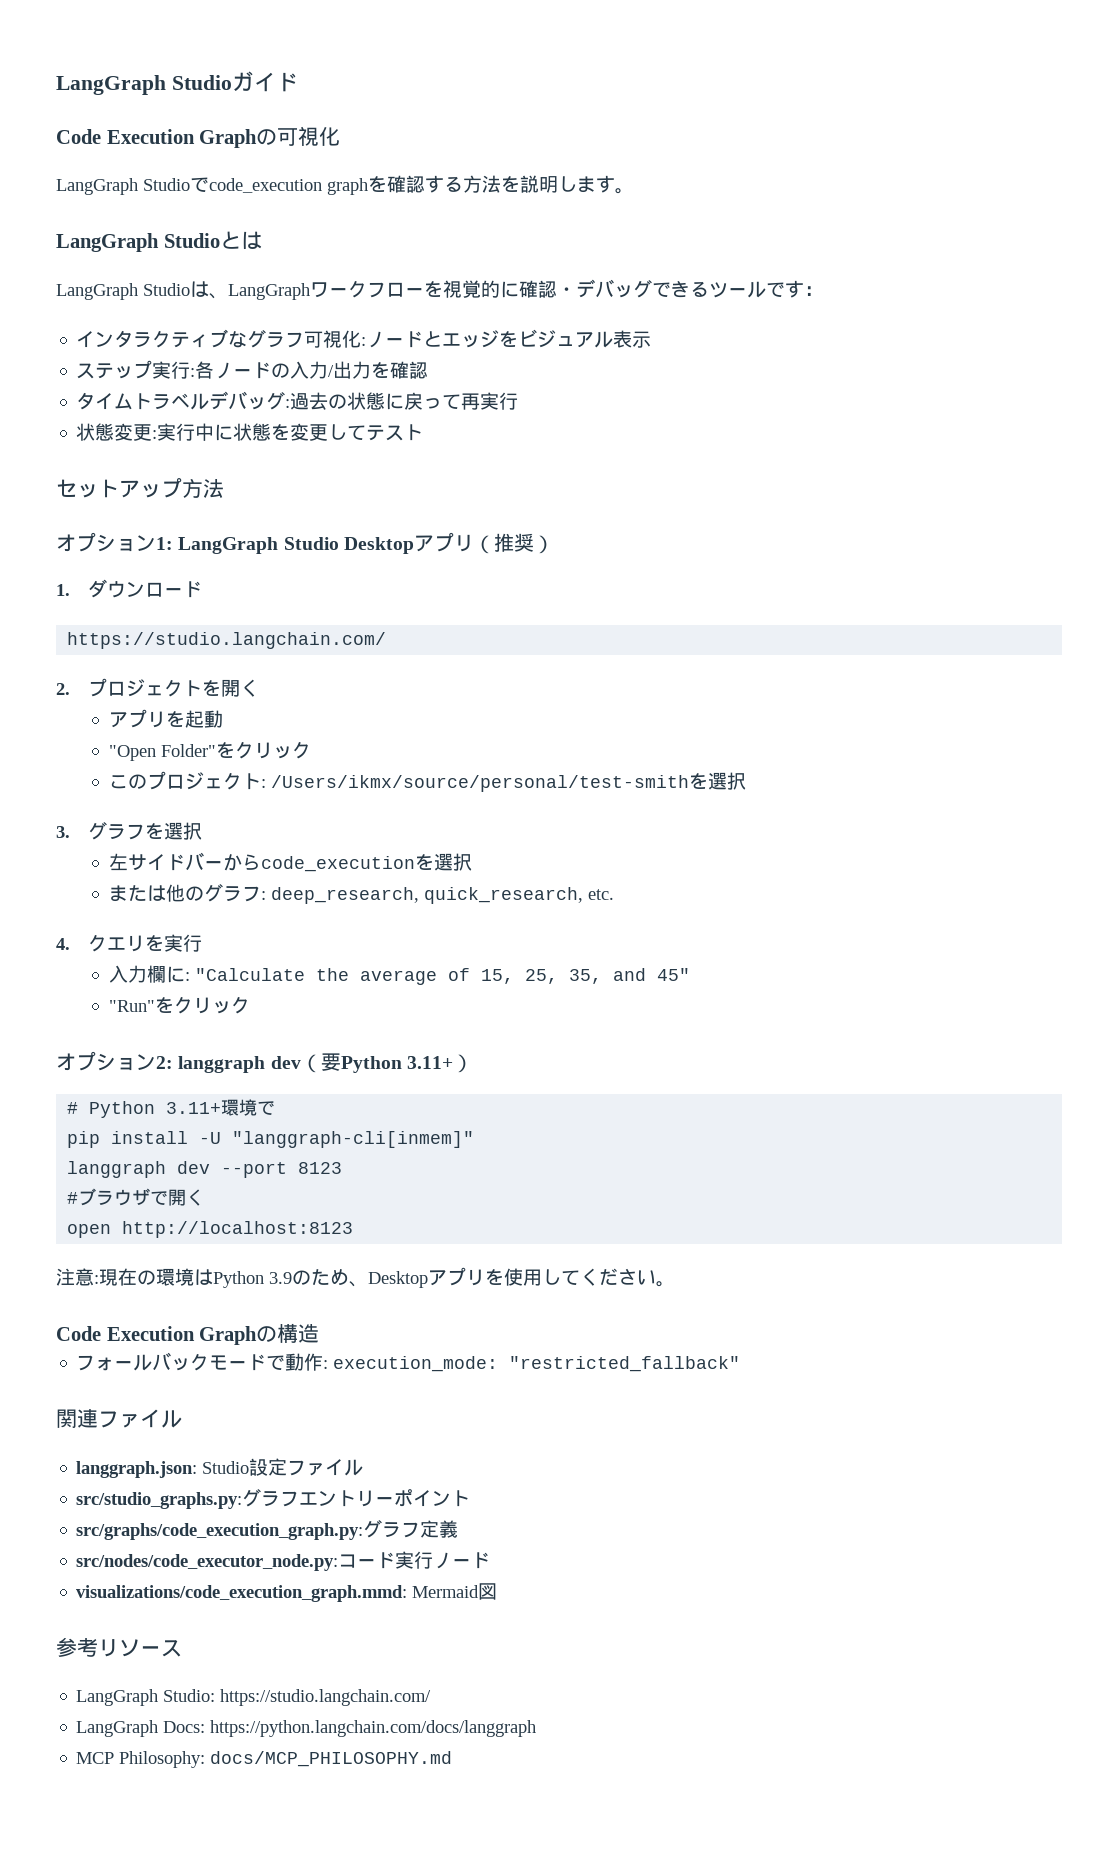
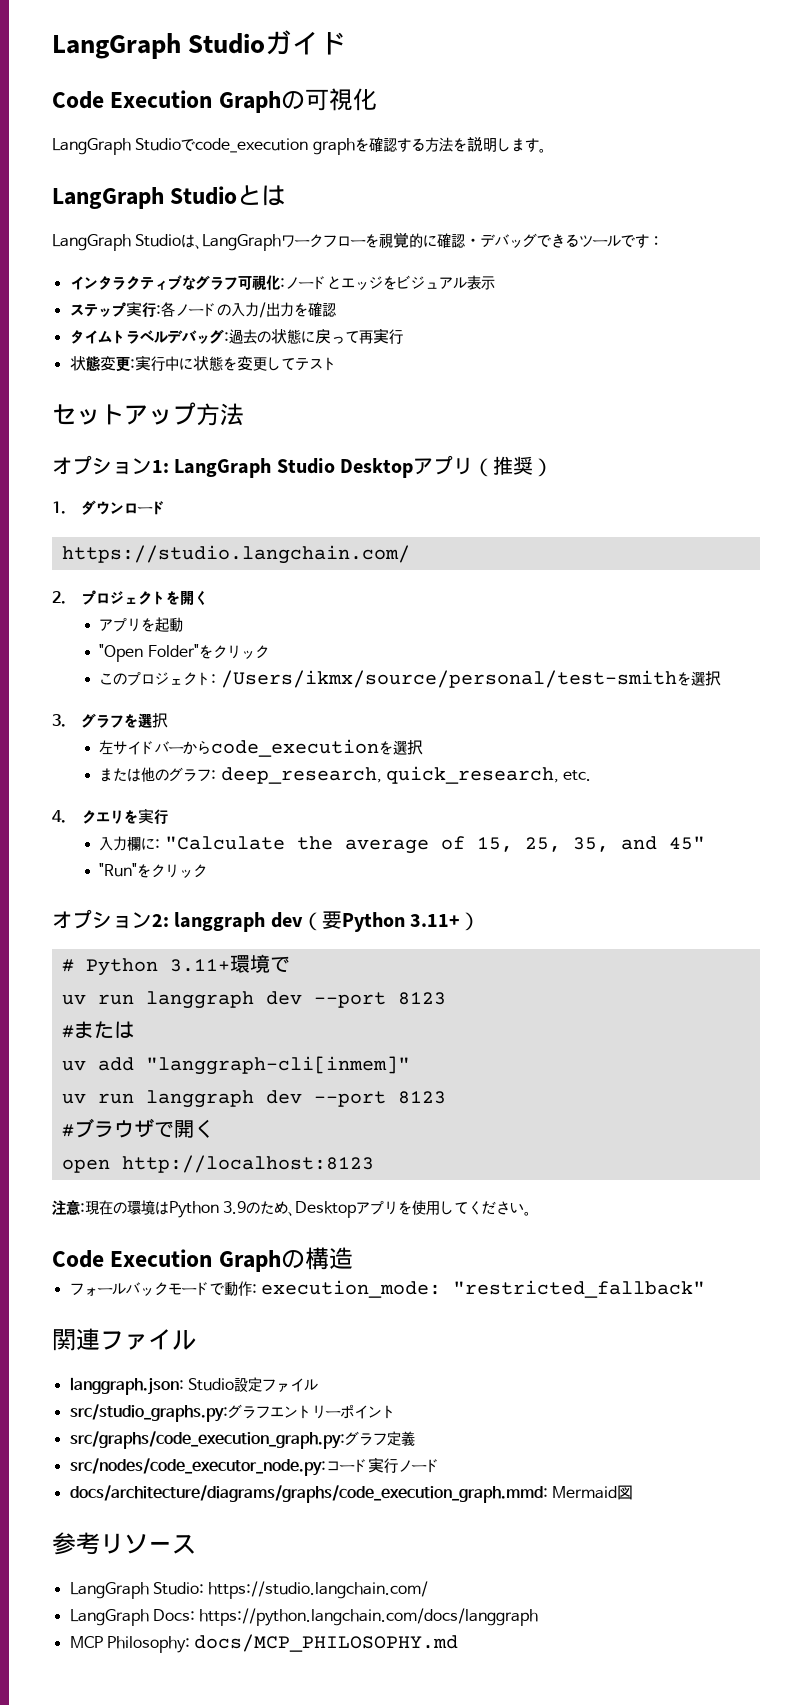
[67,1131,222,1148] pip install -U -> [61,991,446,1009] [61,1021,134,1039] [61,1057,134,1071] uv run langgraph dev --port 8123 // #または // uv add
(475, 1139) none -> [61,1093,134,1104] uv run
[76,1585,408,1602] visualizations/code_execution_graph.mmd: -> [69,1485,548,1503] docs/architecture/diagrams/graphs/code_execution_graph.mmd:

